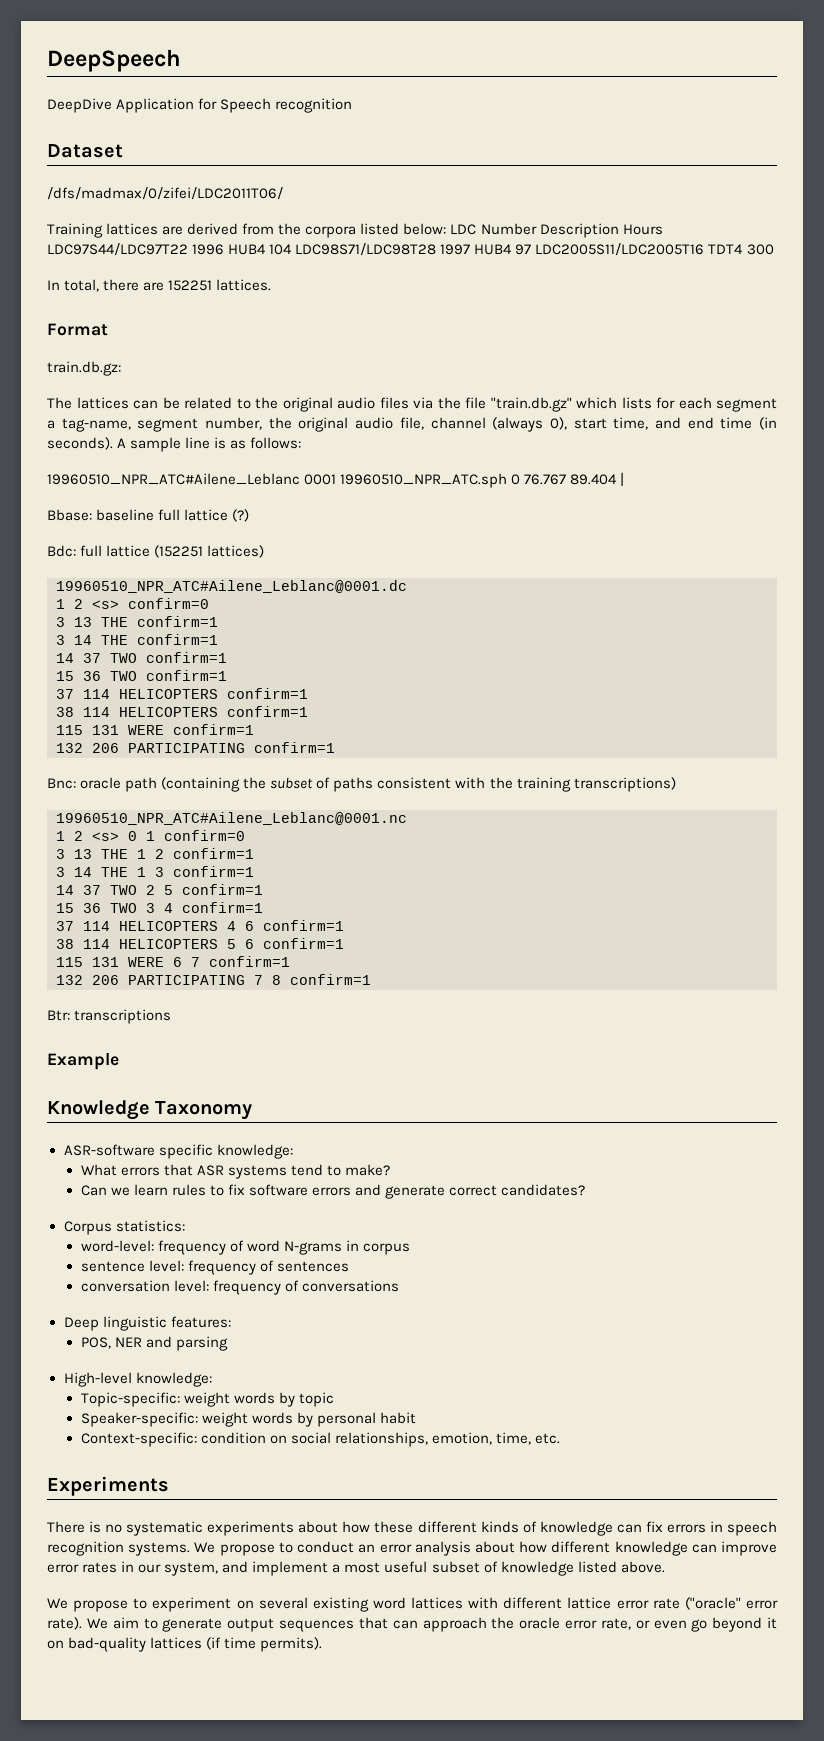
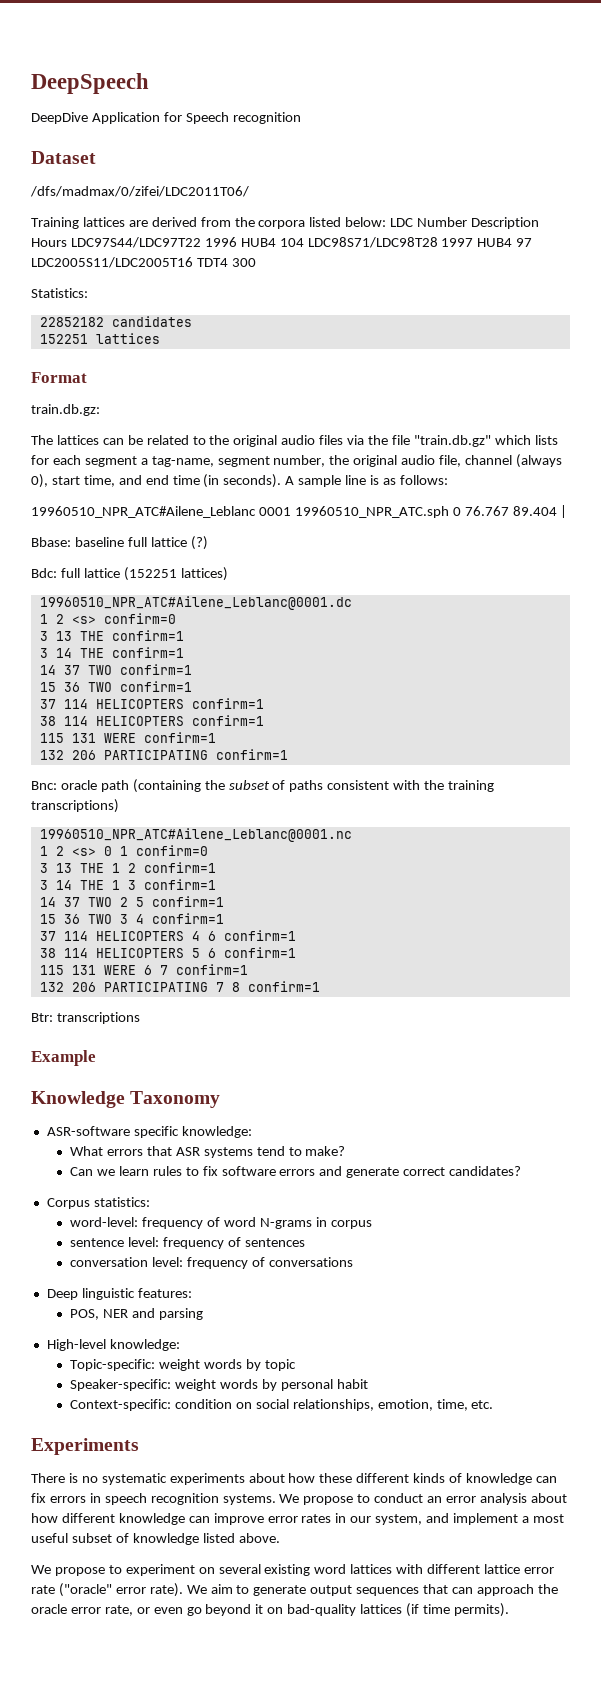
[47,279,272,292] In total, there are 152251 lattices. -> [31,288,88,298] [39,316,192,327] [39,333,160,344] Statistics: // 22852182 candidates // 152251 lattices

